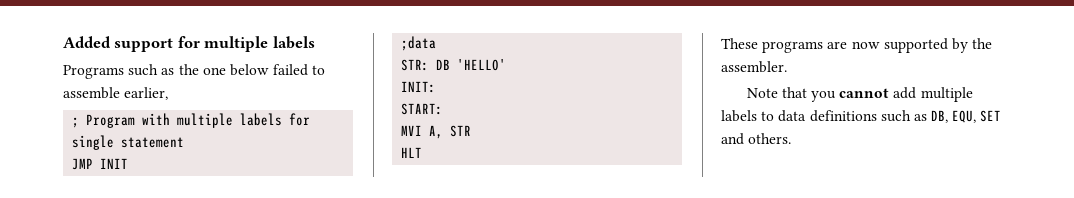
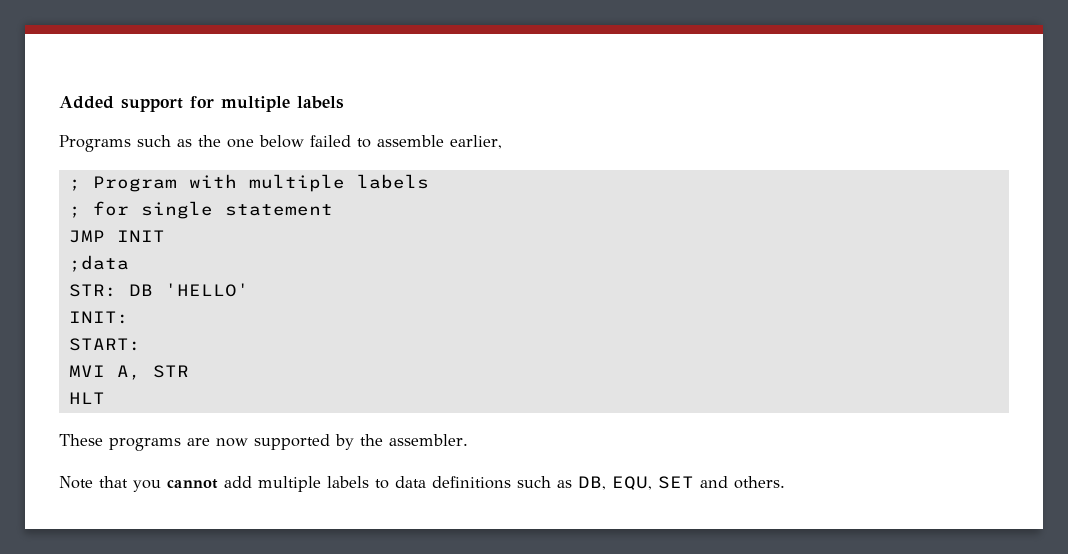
(283, 119) none -> [68,206,81,218] // ;

